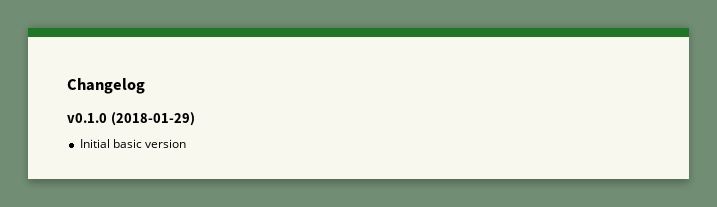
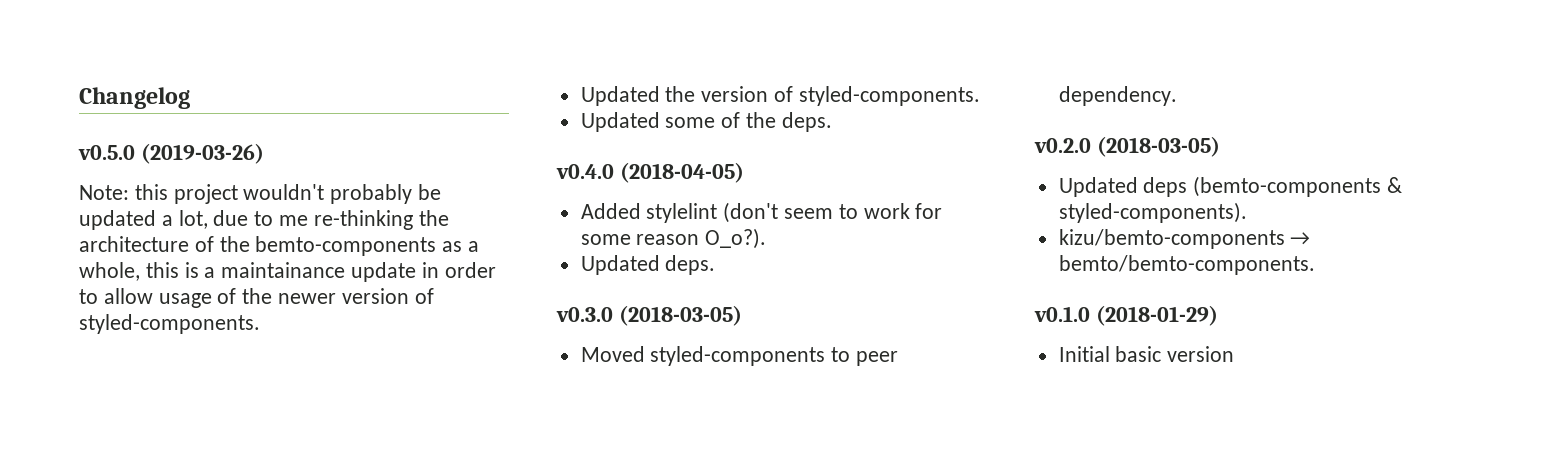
(145, 86) none -> [78,143,264,164] [79,184,442,204] [79,210,449,230] [79,236,480,256] [79,262,496,282] [79,288,434,308] [79,314,260,334] [580,86,980,106] [580,112,832,132] [556,162,744,183] [580,202,943,223] [580,228,767,249] [580,255,716,275] [556,305,742,326] [580,346,899,366] [1058,86,1177,106] [1034,136,1220,157] [1058,176,1403,197] [1058,202,1247,223] [1058,229,1311,249] [1058,255,1315,275] // v0.5.0 (2019-03-26) // Note: this project wouldn't probably be updated a lot, due to me re-thinking the architecture of the bemto-components as a whole, this is a maintainance update in order to allow usage of the newer version of styled-components. // Updated the version of styled-components. // Updated some of the deps. // v0.4.0 (2018-04-05) // Added stylelint (don't seem to work for some reason O_o?). // Updated deps. // v0.3.0 (2018-03-05) // Moved styled-components to peer dependency. // v0.2.0 (2018-03-05) // Updated deps (bemto-components & styled-components). // kizu/bemto-components → bemto/bemto-components.

